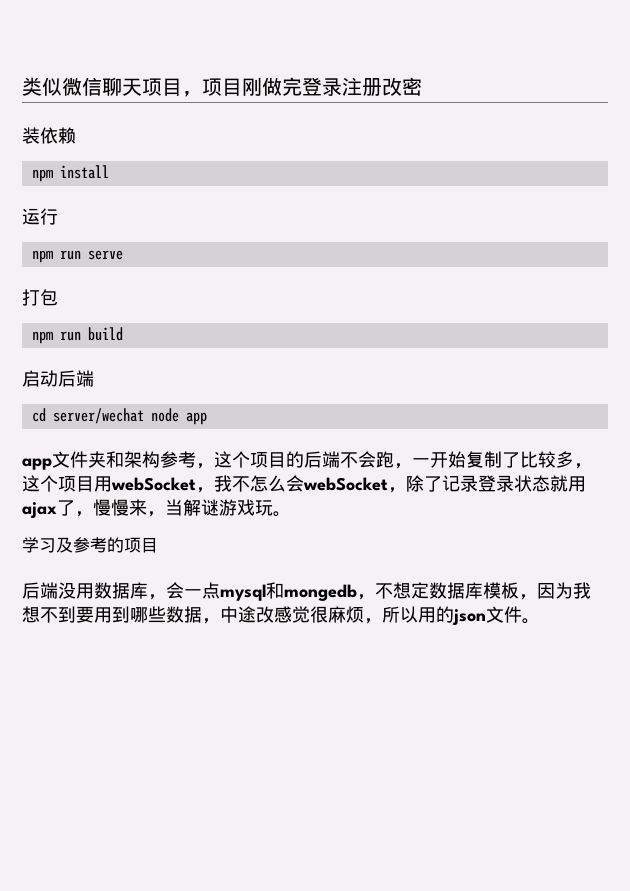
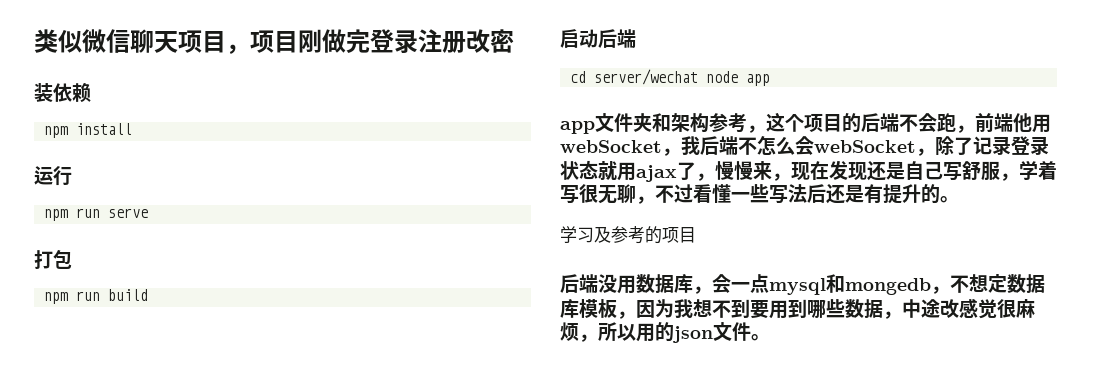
[412,451,592,469] [22,475,94,492] 一开始复制了比较多，这个项目 -> [975,113,1032,133] 前端他
(232, 483) none -> [700,136,738,155] 后端
[165,499,273,516] 当解谜游戏玩 -> [791,160,1057,181] [560,184,940,204] 现在发现还是自己写舒服，学着写很无聊，不过看懂一些写法后还是有提升的

